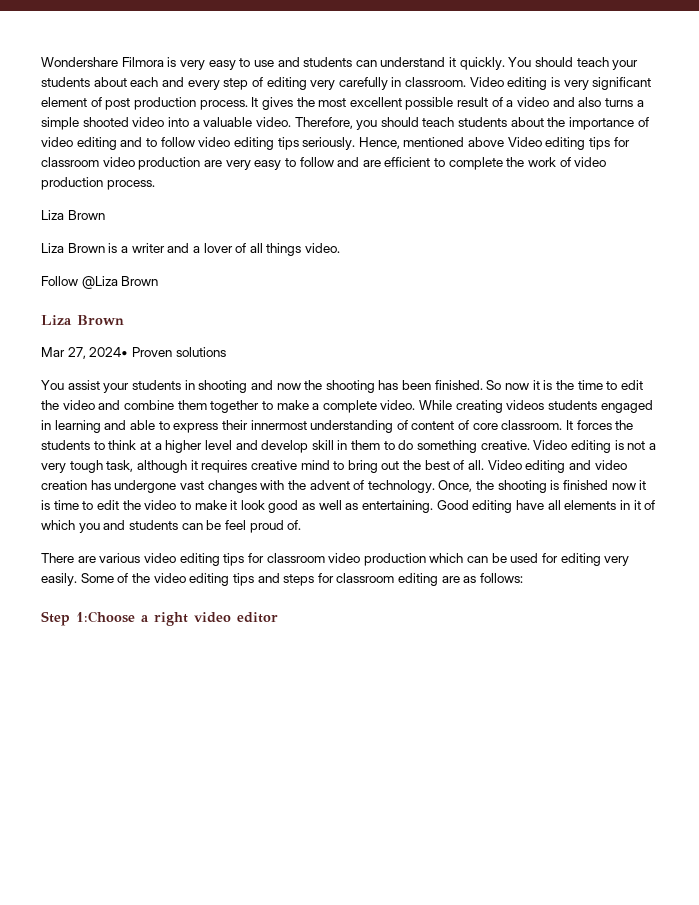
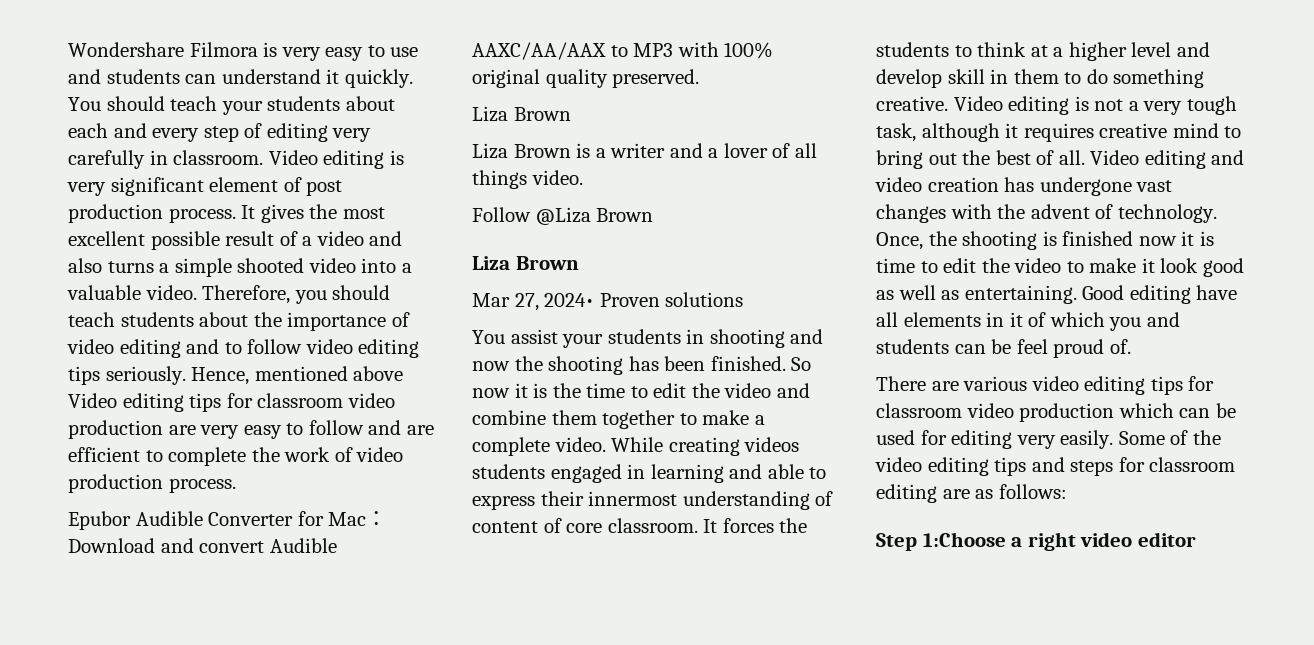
(155, 185) none -> [68,511,388,530] [68,538,337,553] [472,42,774,60] [472,69,700,88] // Epubor Audible Converter for Mac：Download and convert Audible AAXC/AA/AAX to MP3 with 100% original quality preserved.

